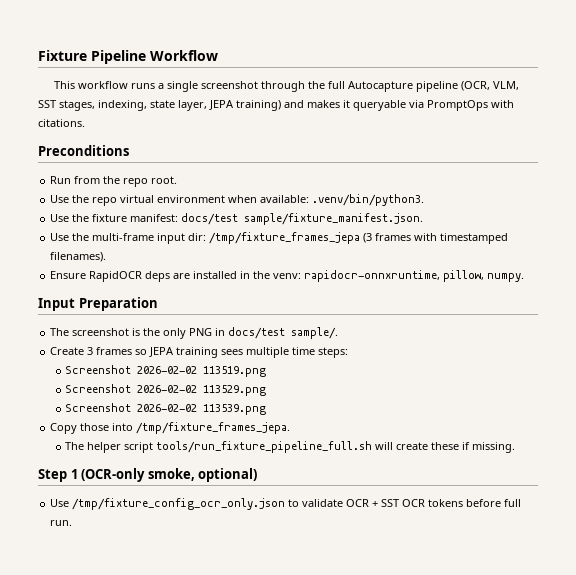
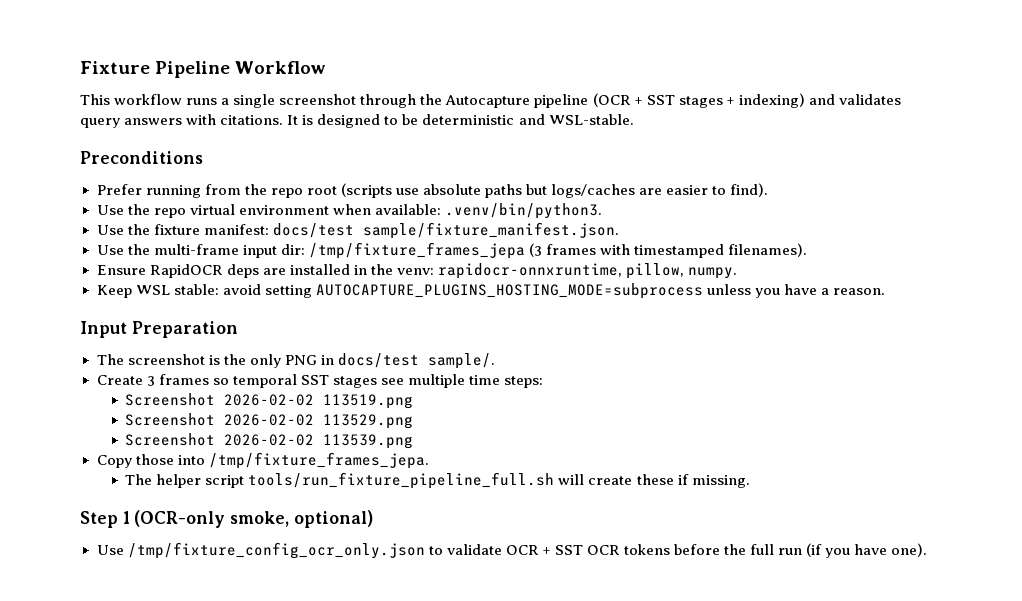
[327,81,345,89] full -> (443, 99) none
[460,81,519,91] [38,100,514,111] [38,119,85,127] (OCR, VLM, SST stages, indexing, state layer, JEPA training) and makes it queryable via PromptOps with citations. -> [592,93,901,108] [80,114,634,128] (OCR + SST stages + indexing) and validates query answers with citations. It is designed to be deterministic and WSL-stable.
[50,176,72,184] Run -> [96,184,201,198] Prefer running
[151,176,178,184] root. -> [306,183,769,198] root (scripts use absolute paths but logs/caches are easier to find).
(525, 277) none -> [96,283,885,299] // Keep WSL stable: avoid setting AUTOCAPTURE_PLUGINS_HOSTING_MODE=subprocess unless you have a reason.
[149,347,244,358] JEPA training sees -> [232,374,404,388] temporal SST stages see
[504,499,522,507] [50,520,73,526] full run. -> [724,543,928,558] the full run (if you have one).

